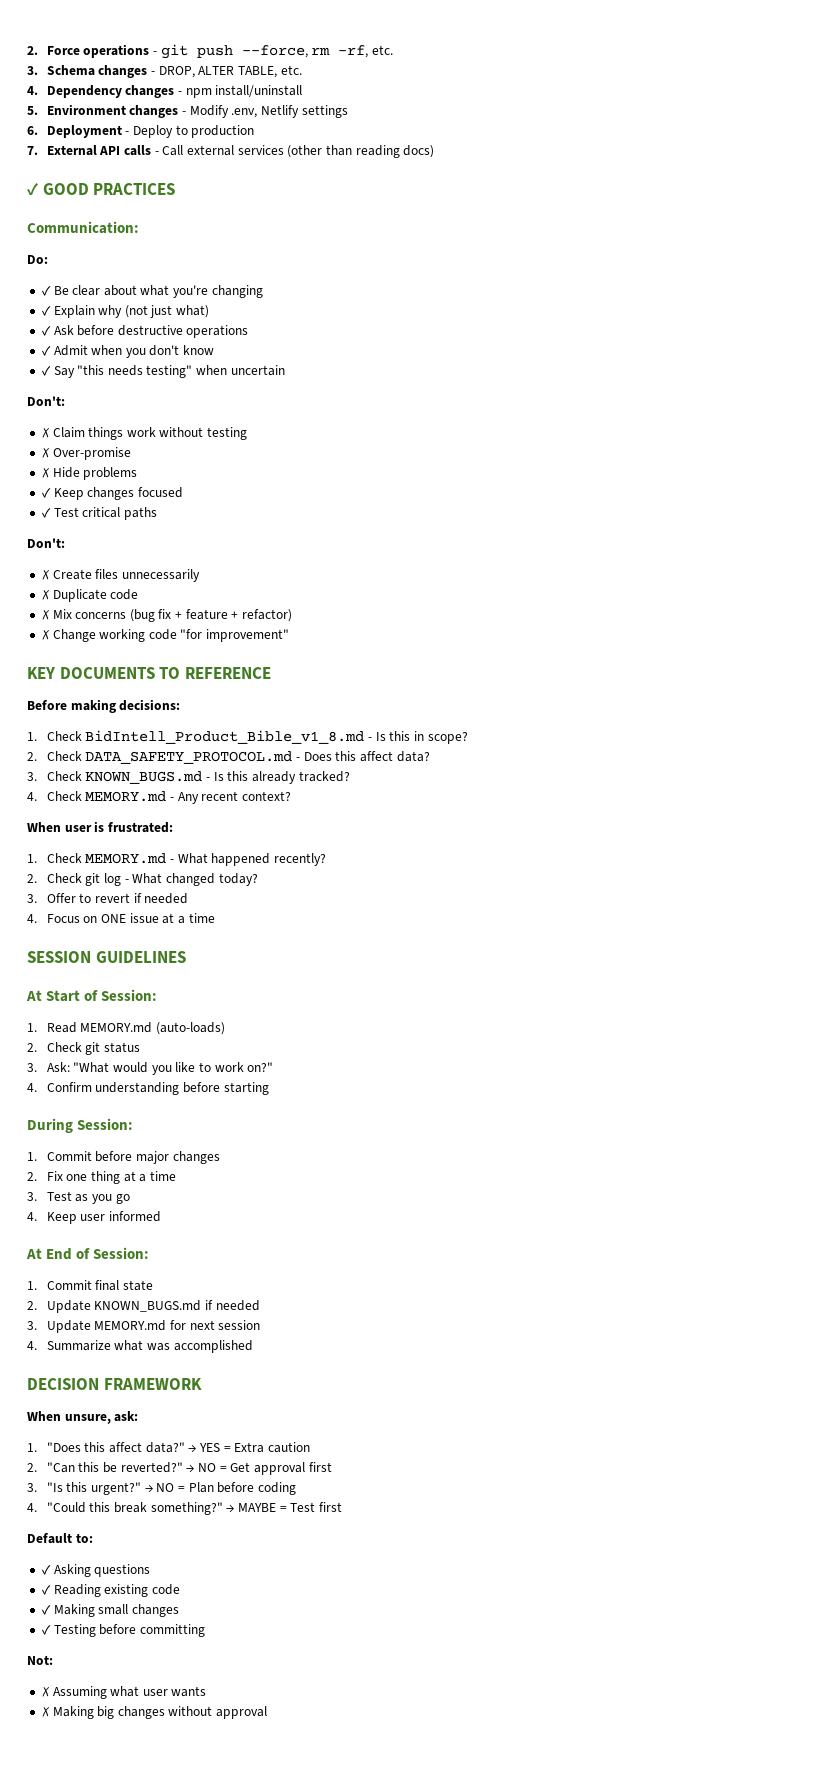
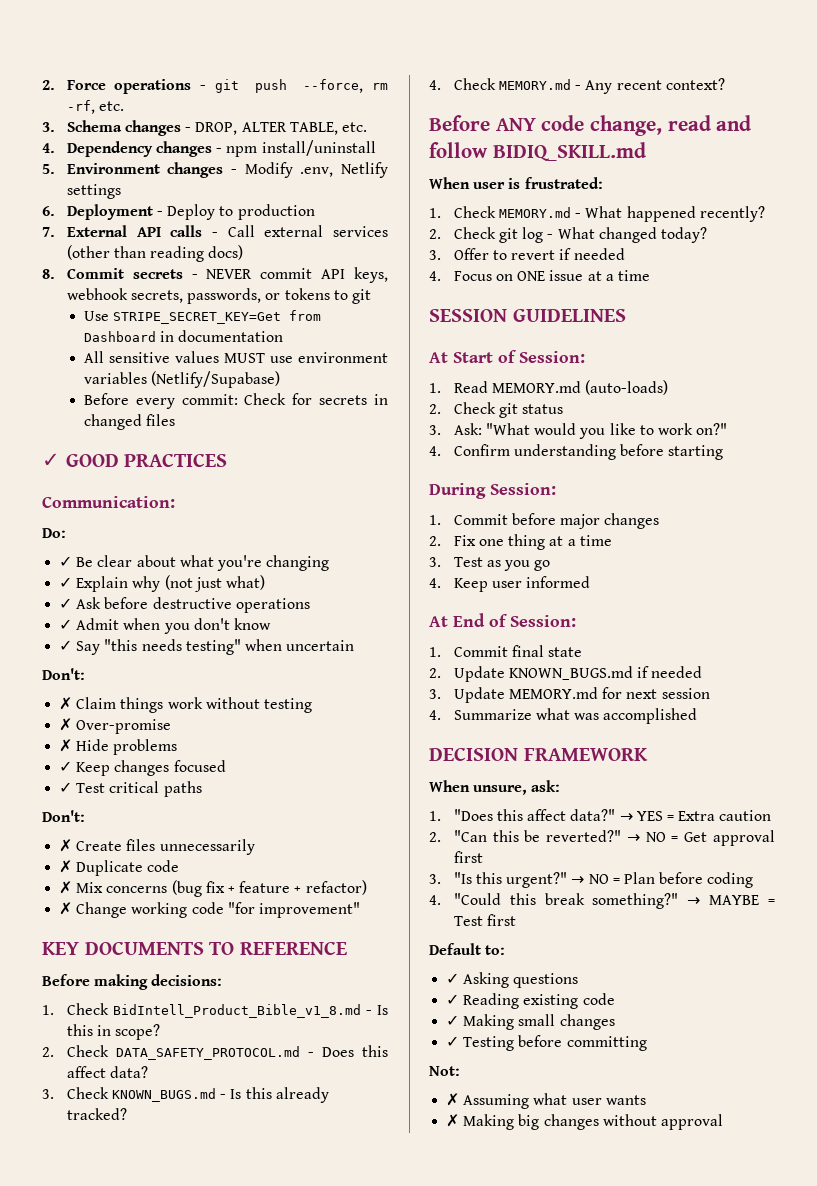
(435, 151) none -> [42,267,388,283] [66,288,371,304] [83,310,322,324] [83,330,284,342] [83,351,389,363] [83,371,281,388] [83,393,388,409] [83,414,176,430] // 8. Commit secrets - NEVER commit API keys, webhook secrets, passwords, or tokens to git // Use STRIPE_SECRET_KEY=Get from Dashboard in documentation // All sensitive values MUST use environment variables (Netlify/Supabase) // Before every commit: Check for secrets in changed files
(291, 796) none -> [429,115,752,136] [429,142,646,161] // Before ANY code change, read and follow BIDIQ_SKILL.md

